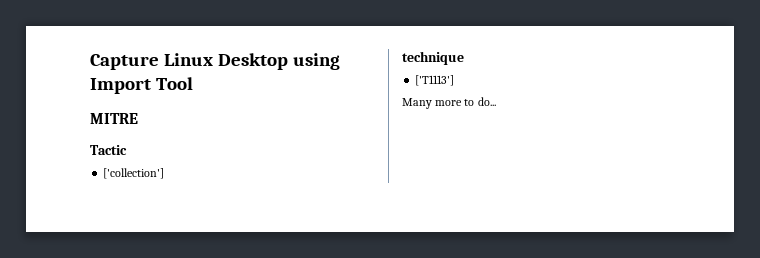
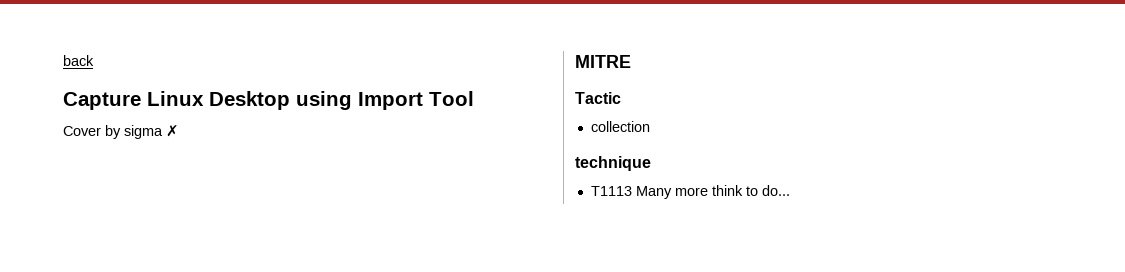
(90, 62) none -> [63,55,94,66] back //
(193, 83) none -> [63,125,179,139] // Cover by sigma ✗
[103,168,165,179] ['collection'] -> [590,121,650,132] collection
[415,75,455,86] ['T1113'] // -> [590,186,632,196] T1113
(463, 103) none -> [711,185,743,196] think

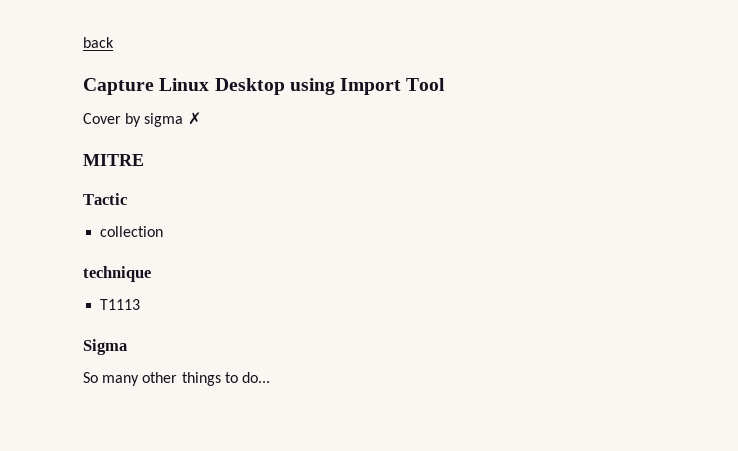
[635,185,743,199] Many more think -> [83,339,127,355] [83,372,221,386] // Sigma // So many other things

